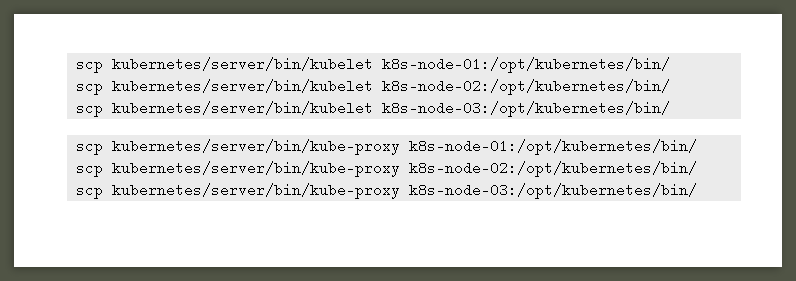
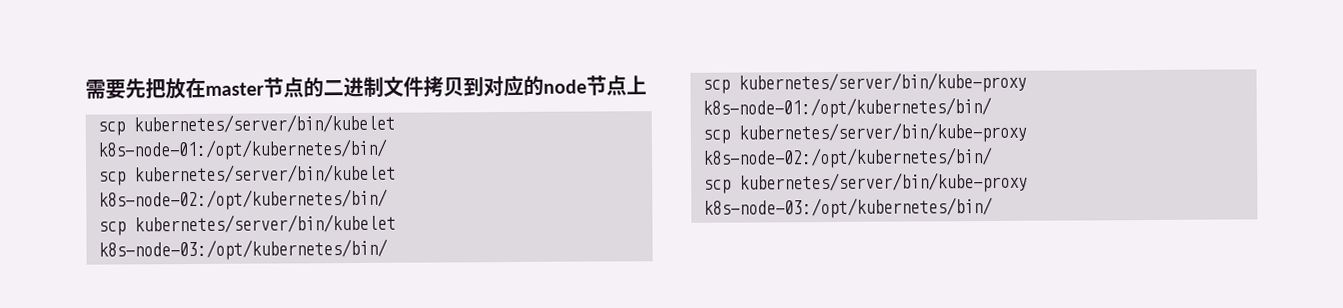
(75, 65) none -> [85,74,647,100] 需要先把放在master节点的二进制文件拷贝到对应的node节点上 //

